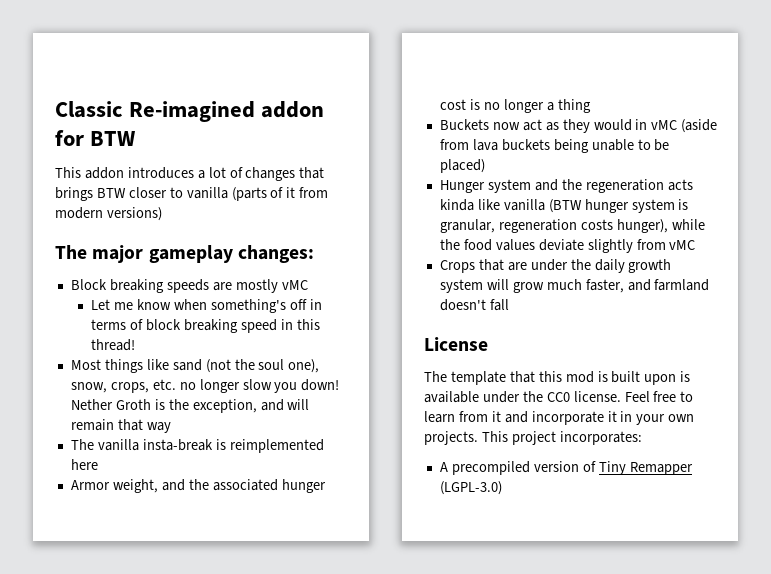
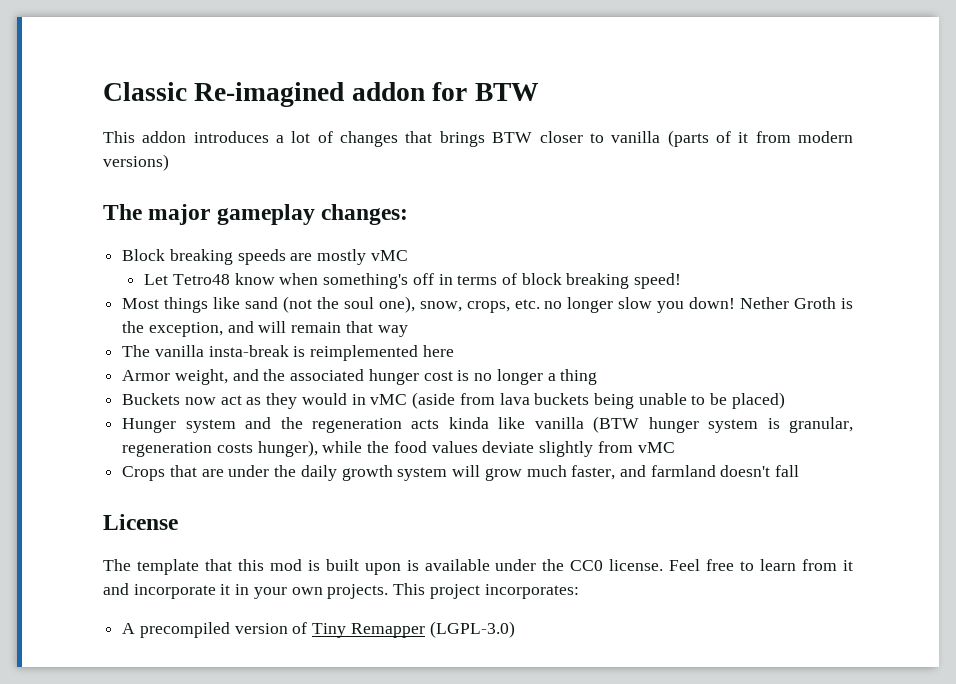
[114,302,134,310] me -> [172,274,230,285] Tetro48
[241,319,320,333] [91,339,136,351] speed in this thread! -> [634,273,682,289] speed!

